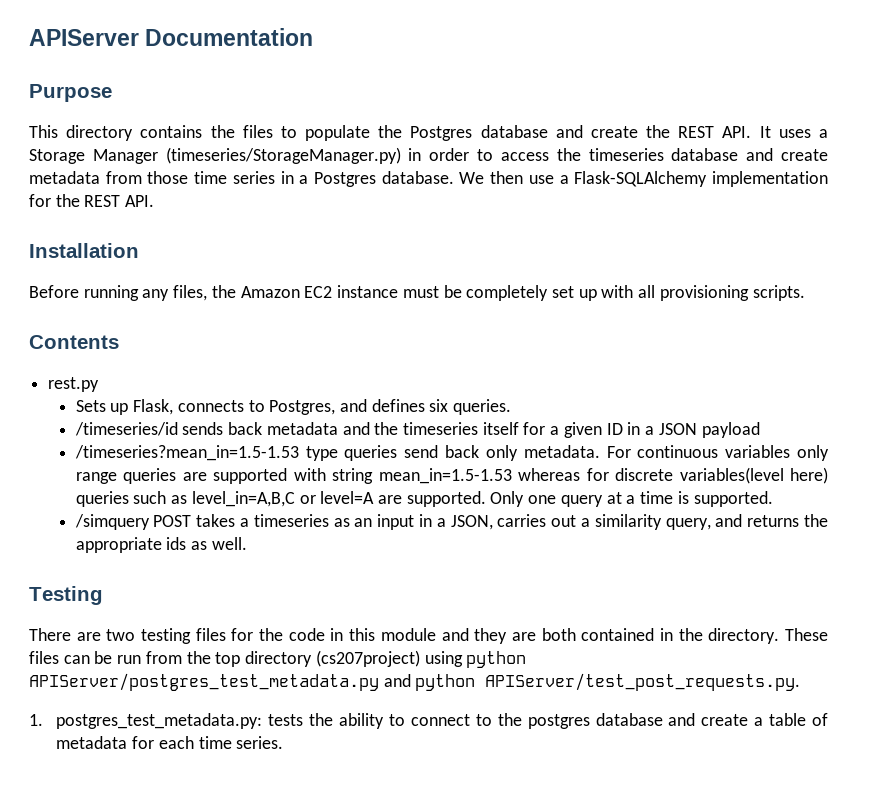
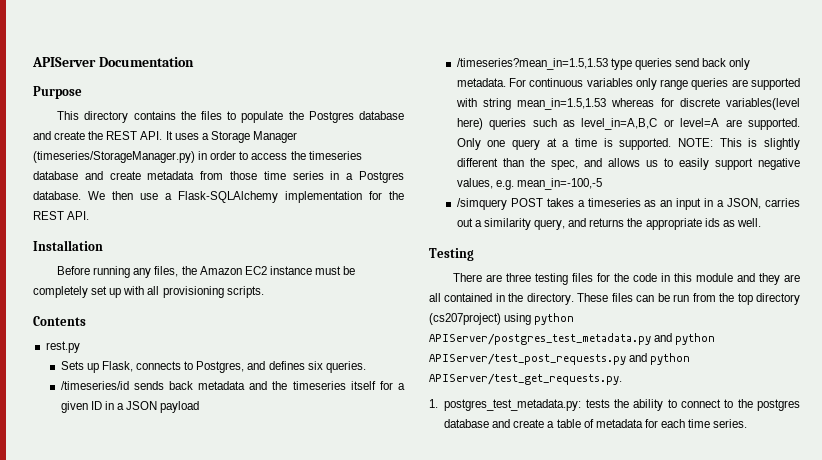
[74,445,299,461] /timeseries?mean_in=1.5-1.53 -> [456,58,608,70] /timeseries?mean_in=1.5,1.53
[378,468,512,484] mean_in=1.5-1.53 -> [517,98,607,110] mean_in=1.5,1.53
(773, 499) none -> [678,138,800,150] [456,158,800,170] [456,178,603,190] NOTE: This is slightly different than the spec, and allows us to easily support negative values, e.g. mean_in=-100,-5
[106,629,136,641] two -> [506,273,532,282] three
[541,628,576,641] both -> [429,293,441,302] all
[485,673,801,691] APIServer/test_post_requests.py. -> [429,353,691,365] [429,373,622,385] APIServer/test_post_requests.py and python APIServer/test_get_requests.py.

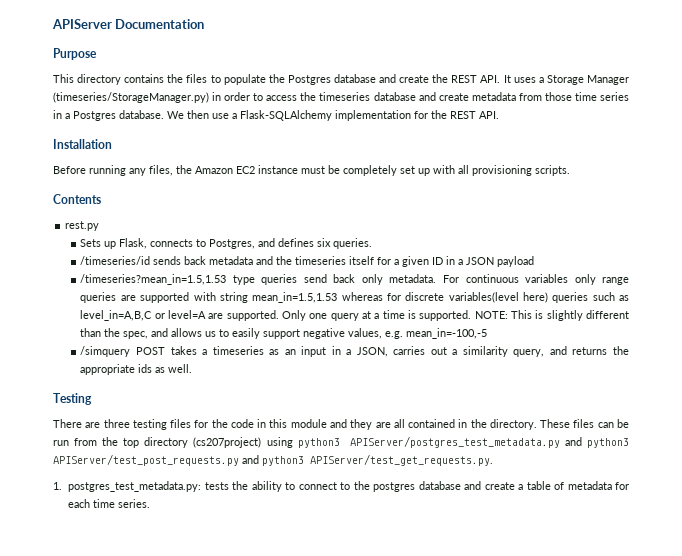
[534,313,575,325] python -> [297,438,340,448] python3
[675,333,716,345] python -> [587,438,629,448] python3
[650,353,691,365] python -> [262,456,304,466] python3

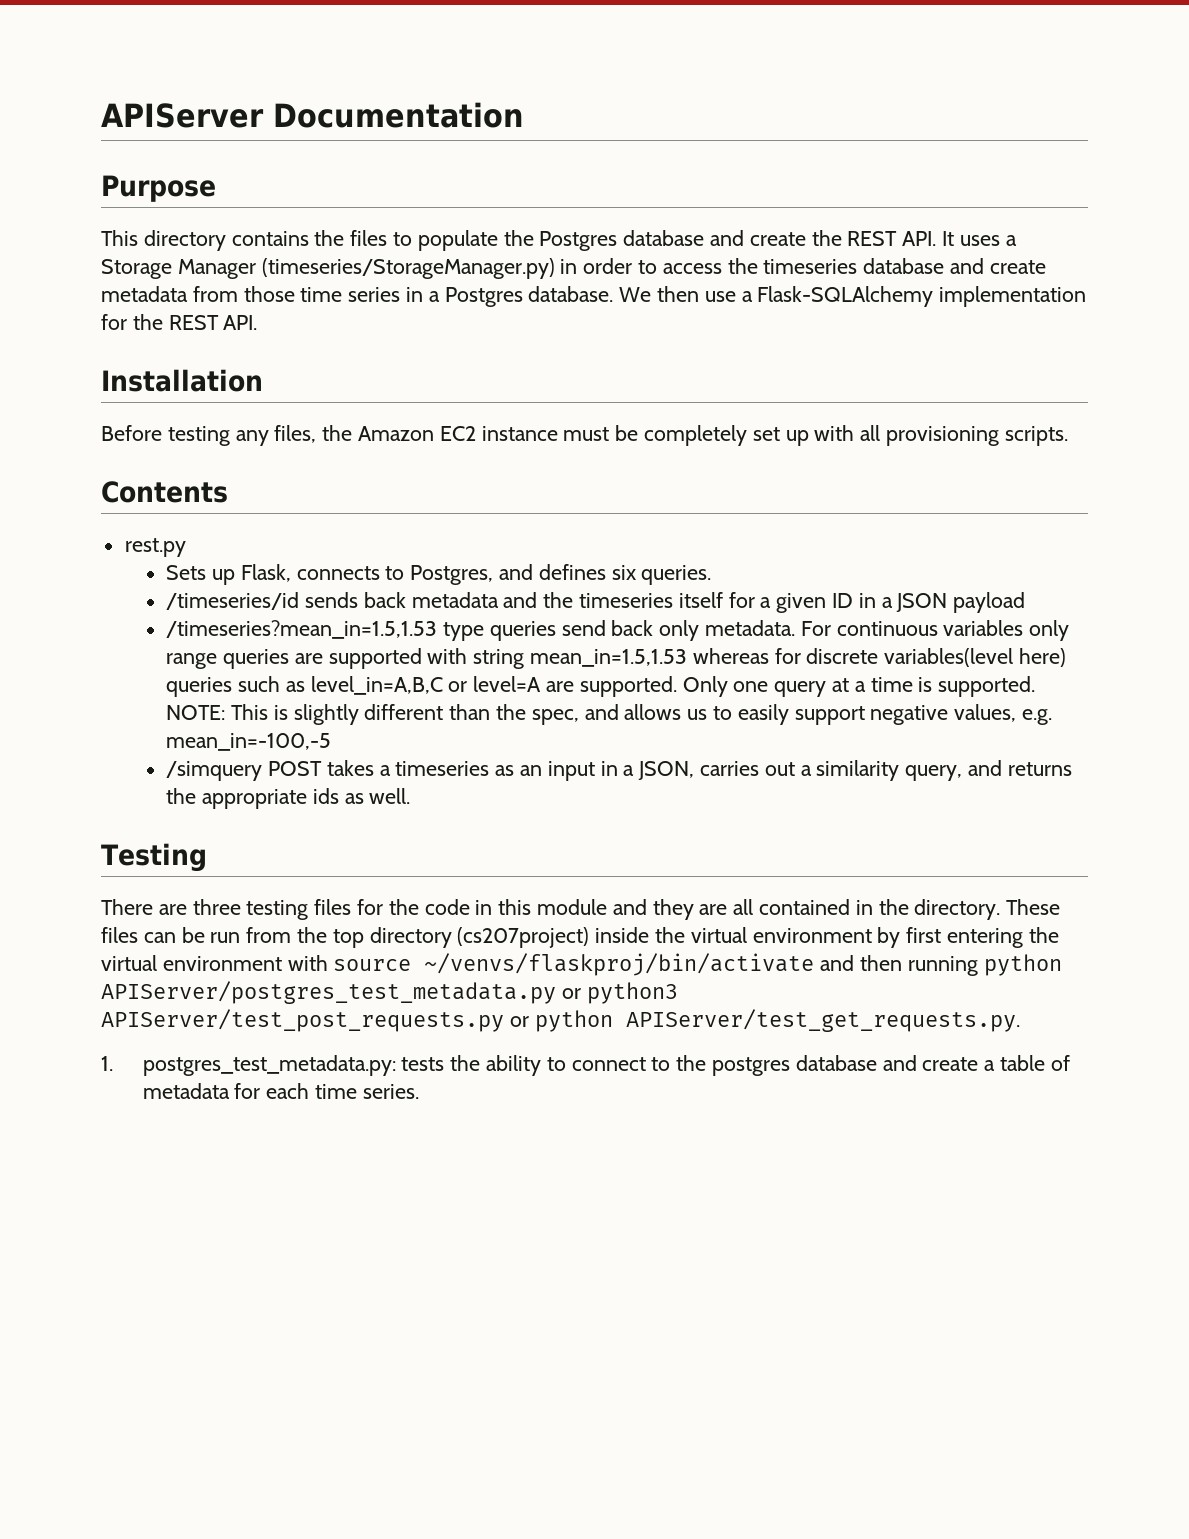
[89,165,126,176] running -> [167,426,230,446] testing
[266,436,629,448] [53,454,304,466] using python3 APIServer/postgres_test_metadata.py and python3 APIServer/test_post_requests.py and python3 -> [595,927,1059,948] [101,953,1062,976] [101,981,678,1004] [101,1009,613,1032] inside the virtual environment by first entering the virtual environment with source ~/venvs/flaskproj/bin/activate and then running python APIServer/postgres_test_metadata.py or python3 APIServer/test_post_requests.py or python

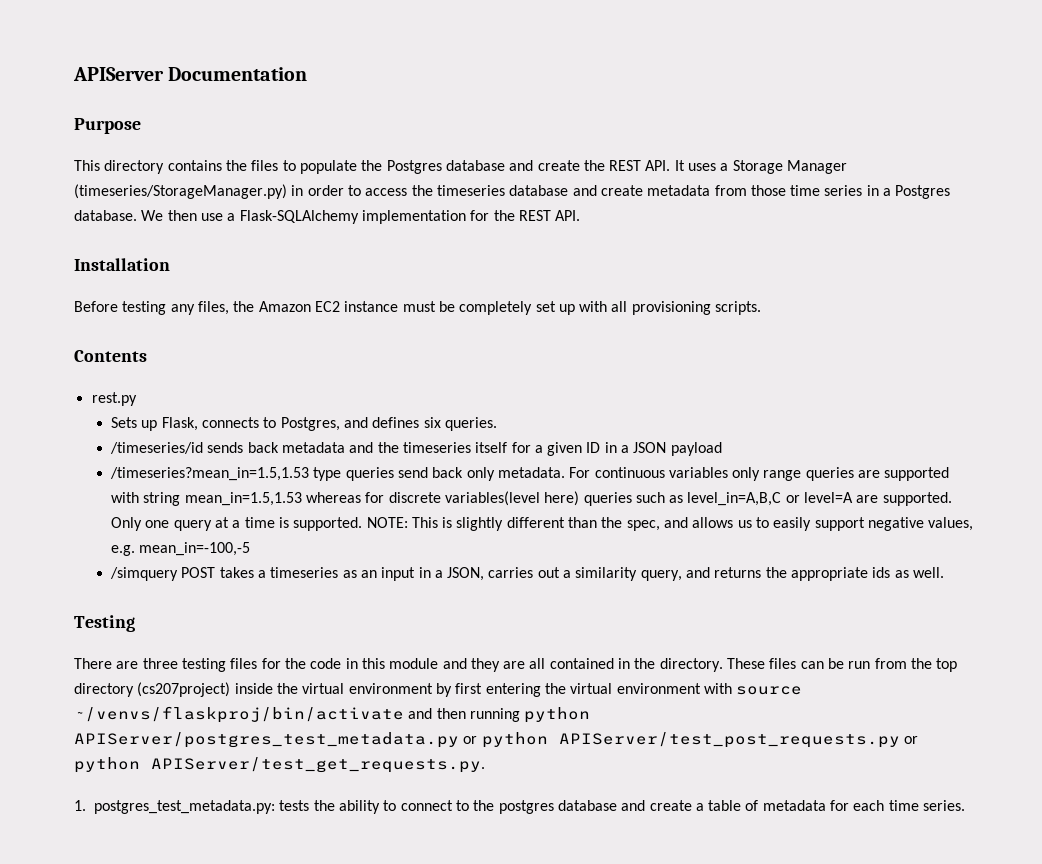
[586,982,678,1004] python3 -> [481,732,548,748] python

